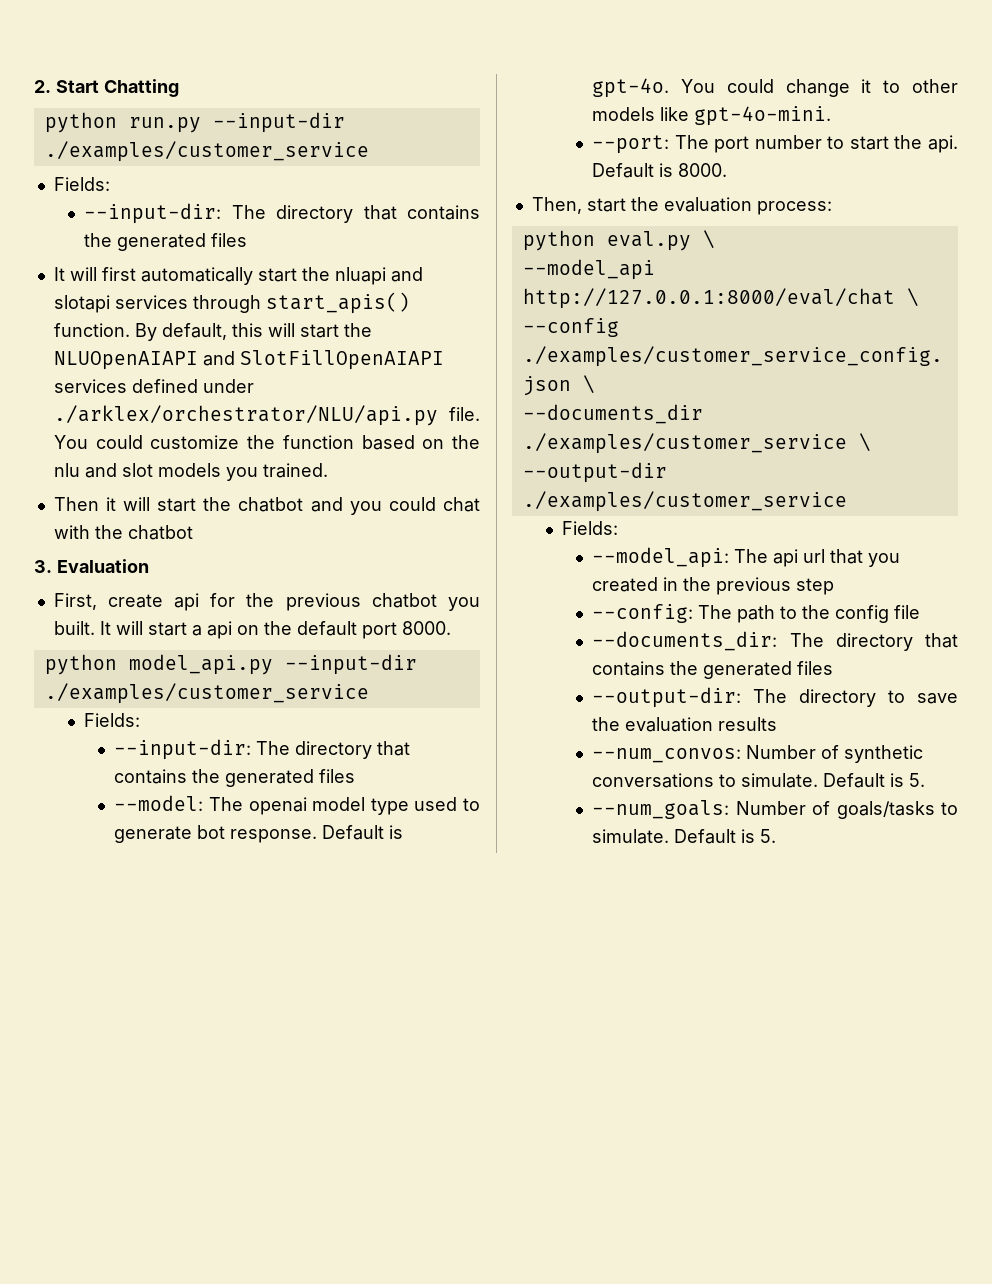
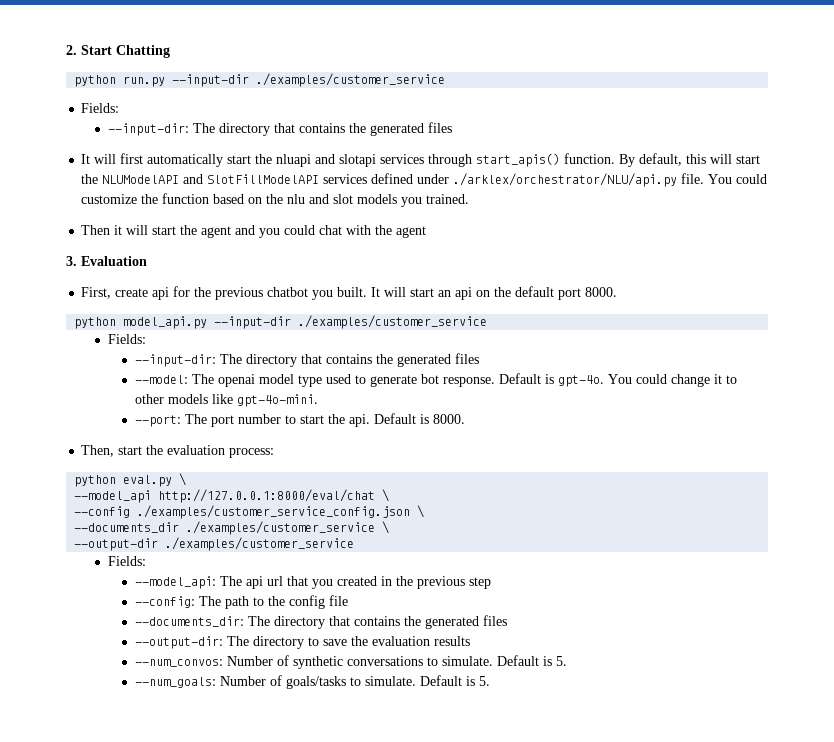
[53,350,444,370] NLUOpenAIAPI and SlotFillOpenAIAPI -> [102,174,320,184] NLUModelAPI and SlotFillModelAPI
[238,497,304,512] chatbot -> [201,226,232,238] agent
[127,525,193,540] chatbot -> [396,226,427,238] agent
[191,625,202,636] a -> [438,290,452,297] an

